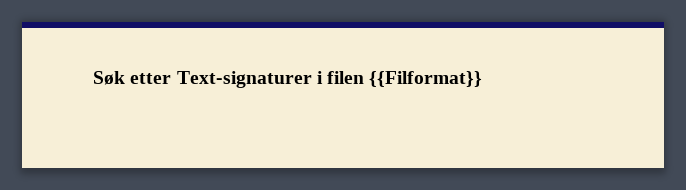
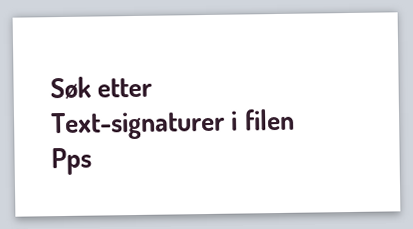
[369,71,483,87] {{Filformat}} -> [51,147,92,176] Pps

